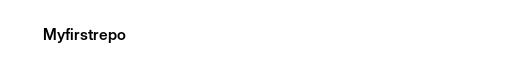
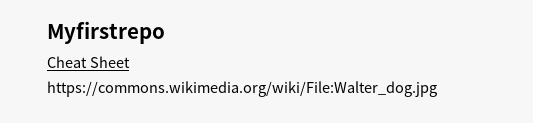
(126, 36) none -> [47,56,130,68] [47,81,437,97] // Cheat Sheet https://commons.wikimedia.org/wiki/File:Walter_dog.jpg

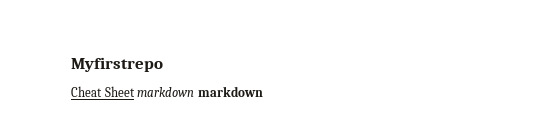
[47,81,437,97] https://commons.wikimedia.org/wiki/File:Walter_dog.jpg -> [137,86,263,97] markdown markdown

